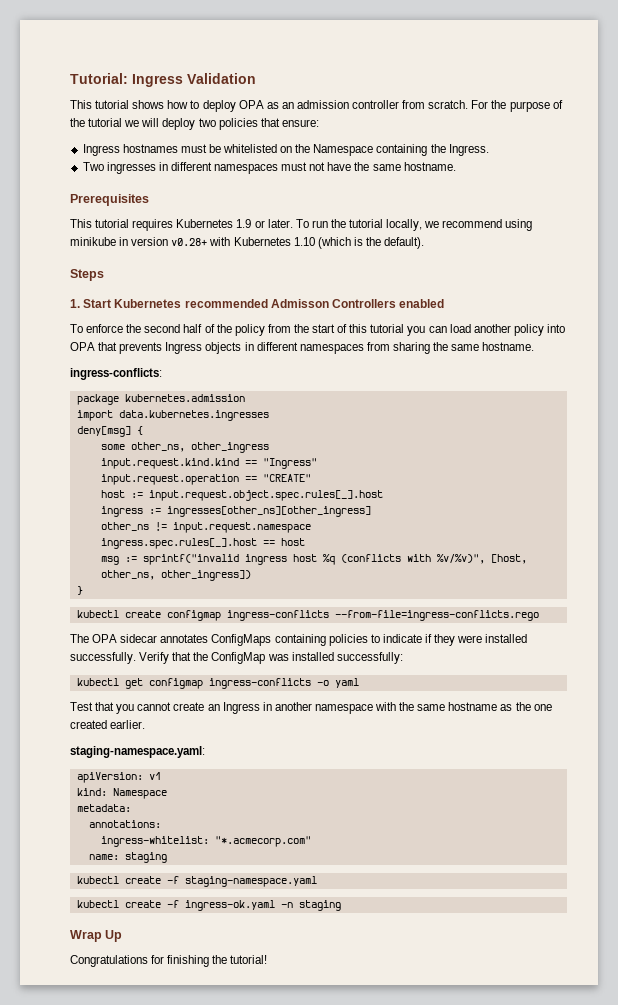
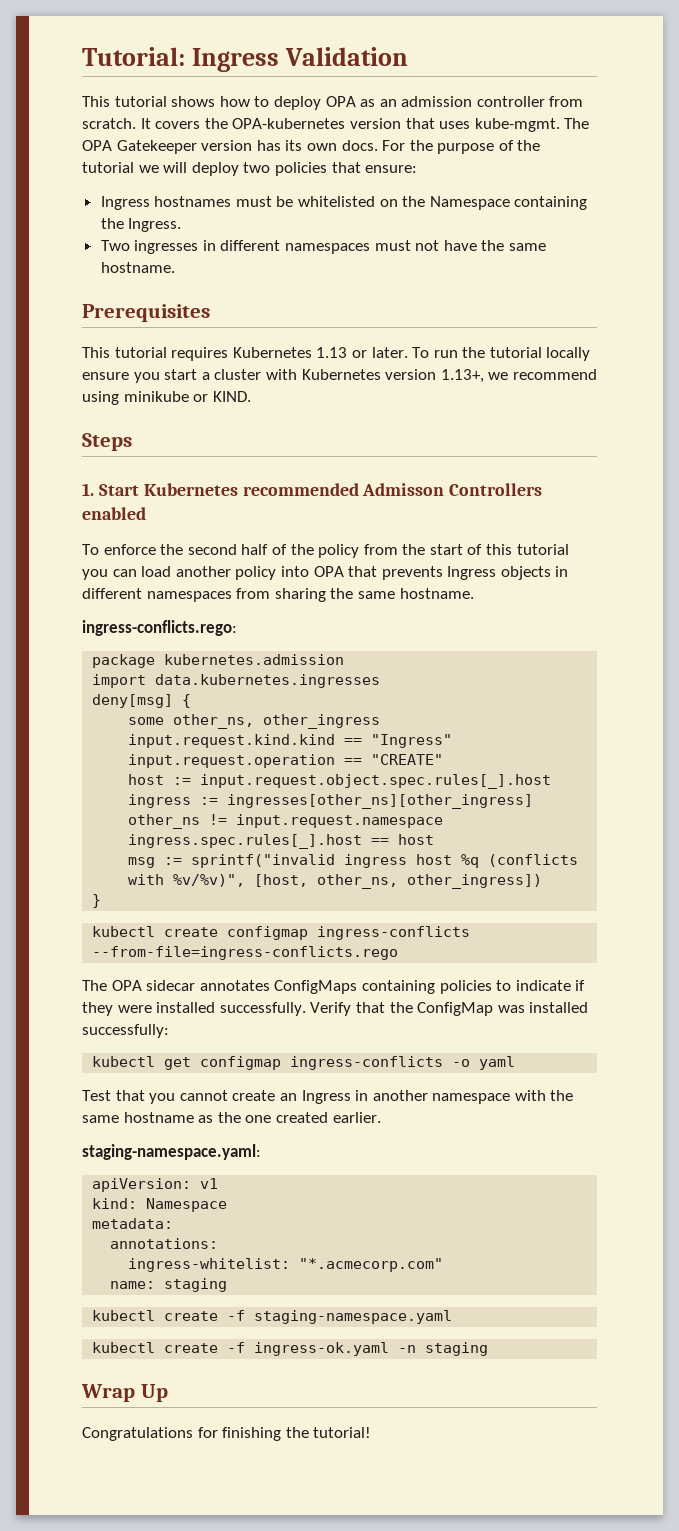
(469, 104) none -> [140,118,590,132] [82,140,378,154] It covers the OPA-kubernetes version that uses kube-mgmt. The OPA Gatekeeper version has its own docs.
[236,219,252,228] 1.9 -> [316,347,348,358] 1.13
[386,219,533,231] [70,237,425,249] locally, we recommend using minikube in version v0.28+ with Kubernetes 1.10 (which is the default). -> [546,347,591,361] [82,369,597,383] [82,391,251,405] locally ensure you start a cluster with Kubernetes version 1.13+, we recommend using minikube or KIND.
[70,368,162,380] ingress-conflicts: -> [82,620,237,636] ingress-conflicts.rego:

